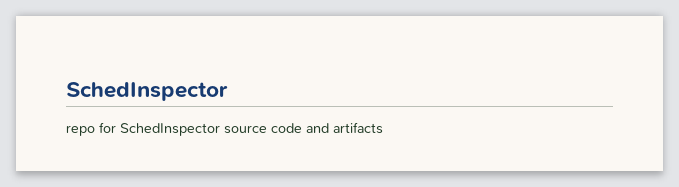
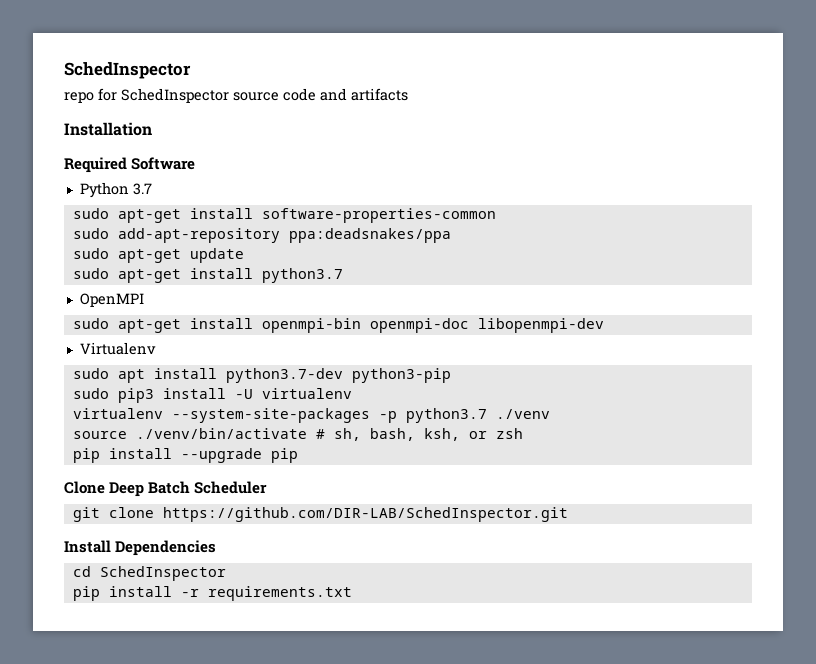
(383, 128) none -> [64,122,152,136] [64,157,196,173] [79,182,152,198] [72,208,496,223] [72,228,451,243] [72,248,244,263] [72,268,343,283] [79,293,144,307] [72,318,604,333] [79,342,156,355] [72,368,451,383] [72,388,352,403] [72,408,550,423] [72,428,523,441] [72,448,298,463] [64,481,268,497] [72,507,568,522] [64,540,217,556] [72,566,226,581] [72,586,352,601] // Installation // Required Software // Python 3.7 // sudo apt-get install software-properties-common // sudo add-apt-repository ppa:deadsnakes/ppa // sudo apt-get update // sudo apt-get install python3.7 // OpenMPI // sudo apt-get install openmpi-bin openmpi-doc libopenmpi-dev // Virtualenv // sudo apt install python3.7-dev python3-pip // sudo pip3 install -U virtualenv // virtualenv --system-site-packages -p python3.7 ./venv // source ./venv/bin/activate # sh, bash, ksh, or zsh // pip install --upgrade pip // Clone Deep Batch Scheduler // git clone https://github.com/DIR-LAB/SchedInspector.git // Install Dependencies // cd SchedInspector // pip install -r requirements.txt

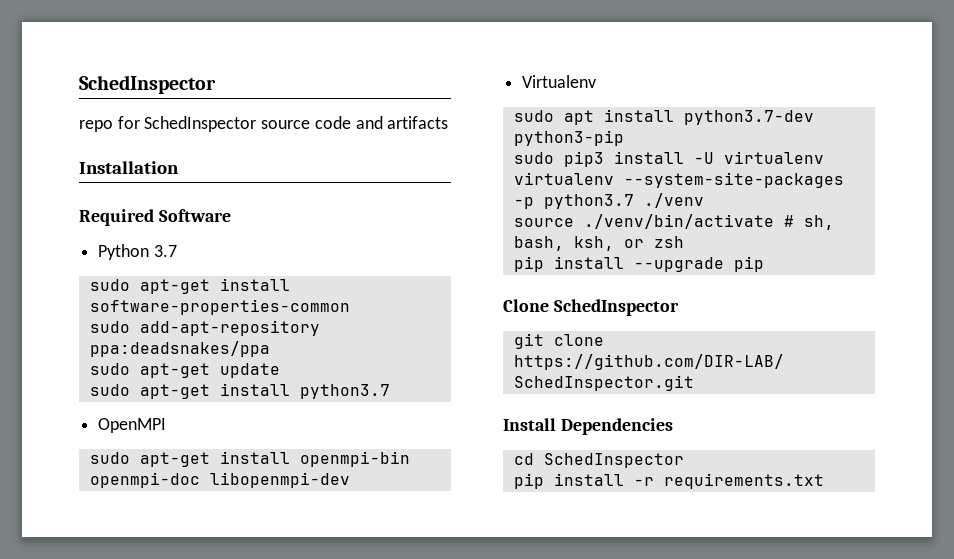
[109,481,268,497] Deep Batch Scheduler -> [553,299,679,316] SchedInspector

